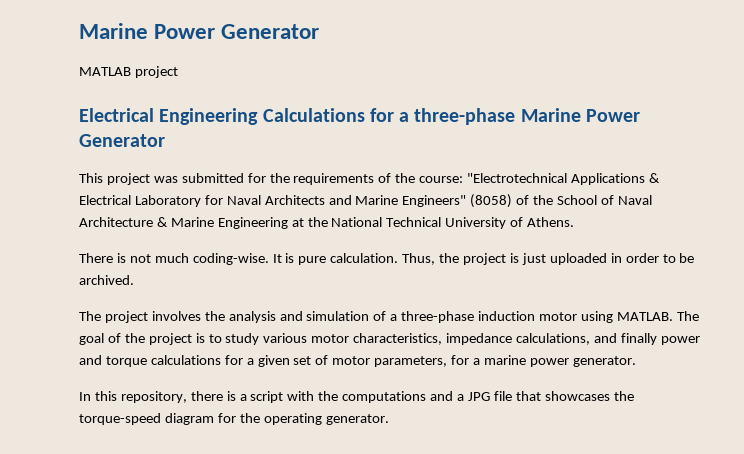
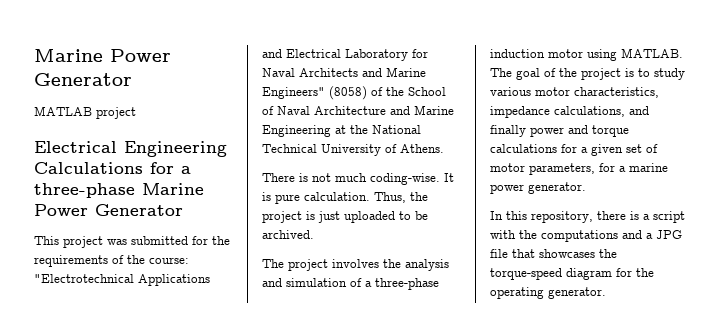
[648,173,660,183] & -> [262,49,282,58] and
[156,217,168,227] & -> [390,106,410,115] and
[610,253,659,263] in order -> (395, 217) none

